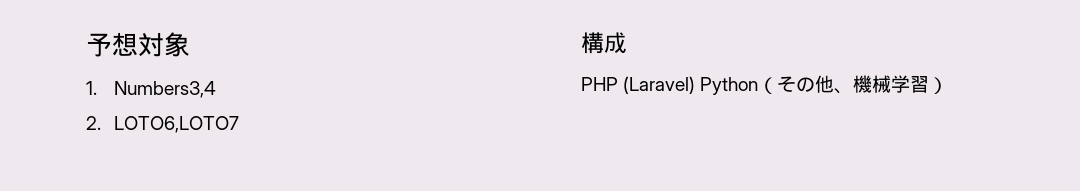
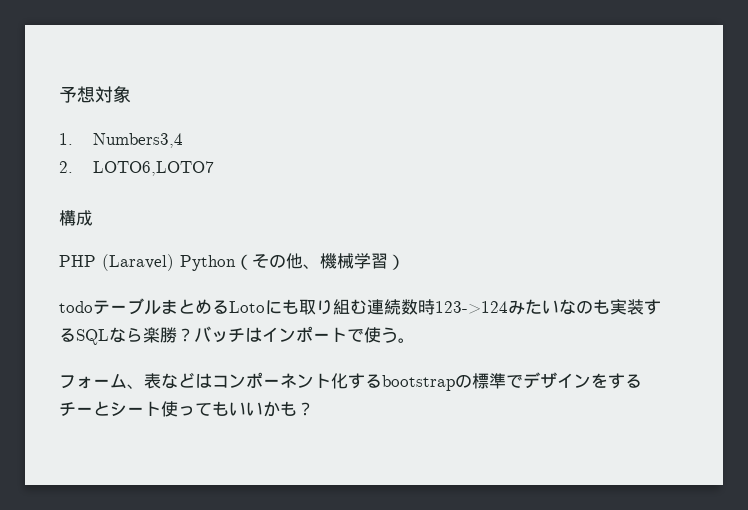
(949, 85) none -> [59,298,661,315] [59,326,415,345] [59,372,642,391] [59,401,314,417] // todoテーブルまとめるLotoにも取り組む連続数時123->124みたいなのも実装するSQLなら楽勝？バッチはインポートで使う。 // フォーム、表などはコンポーネント化するbootstrapの標準でデザインをするチーとシート使ってもいいかも？

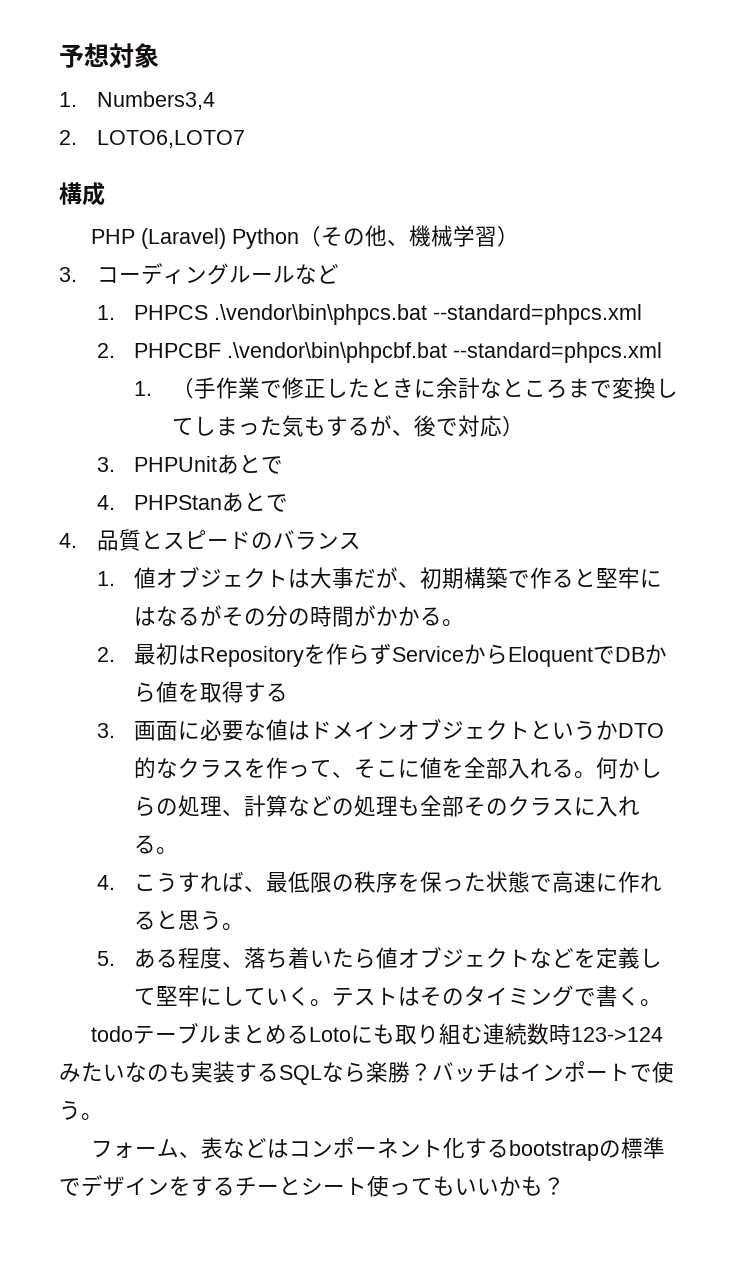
(405, 262) none -> [59,263,339,285] [96,304,643,325] [96,342,663,363] [134,377,678,399] [171,415,524,437] [96,454,284,474] [96,492,289,512] [59,529,361,551] [96,567,663,589] [134,605,465,627] [96,643,668,667] [134,681,289,703] [96,719,665,741] [134,757,663,779] [134,795,641,817] [134,835,179,855] [96,871,663,893] [134,910,245,931] [96,947,663,969] [134,985,663,1007] // 3.コーディングルールなど // 1. PHPCS .\vendor\bin\phpcs.bat --standard=phpcs.xml // 2. PHPCBF .\vendor\bin\phpcbf.bat --standard=phpcs.xml // 1.（手作業で修正したときに余計なところまで変換してしまった気もするが、後で対応） // 3. PHPUnitあとで // 4. PHPStanあとで // 4.品質とスピードのバランス // 1.値オブジェクトは大事だが、初期構築で作ると堅牢にはなるがその分の時間がかかる。 // 2.最初はRepositoryを作らずServiceからEloquentでDBから値を取得する // 3.画面に必要な値はドメインオブジェクトというかDTO的なクラスを作って、そこに値を全部入れる。何かしらの処理、計算などの処理も全部そのクラスに入れる。 // 4.こうすれば、最低限の秩序を保った状態で高速に作れると思う。 // 5.ある程度、落ち着いたら値オブジェクトなどを定義して堅牢にしていく。テストはそのタイミングで書く。

